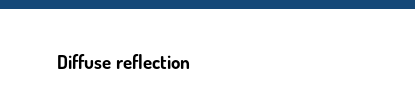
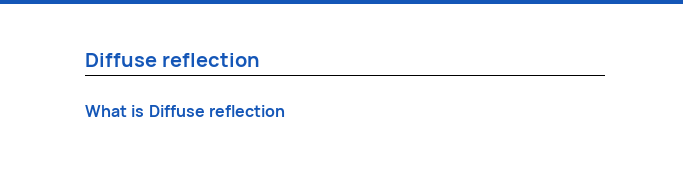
[57,54,191,69] Diffuse reflection -> [85,53,261,67] [85,105,285,117] Diffuse reflection // What is Diffuse reflection

